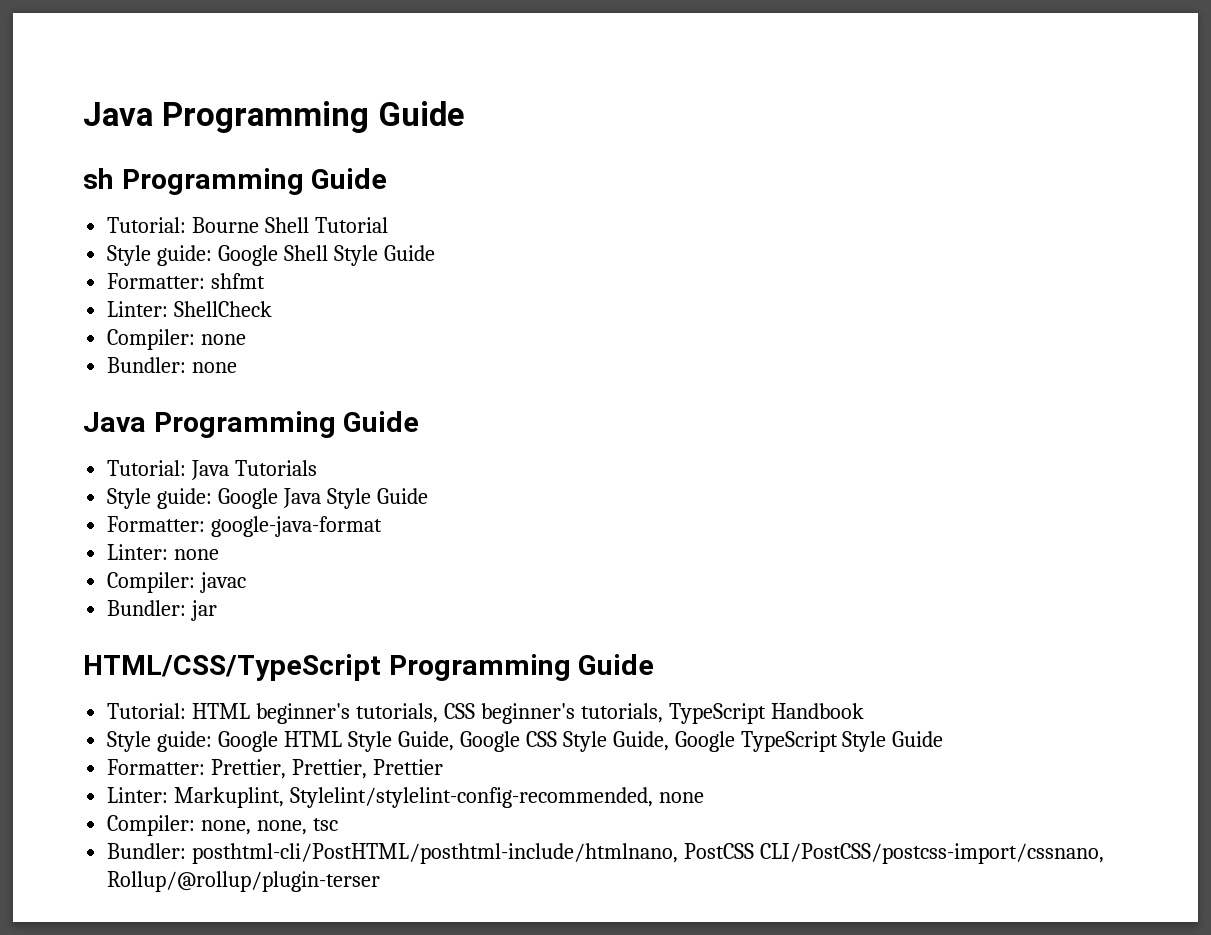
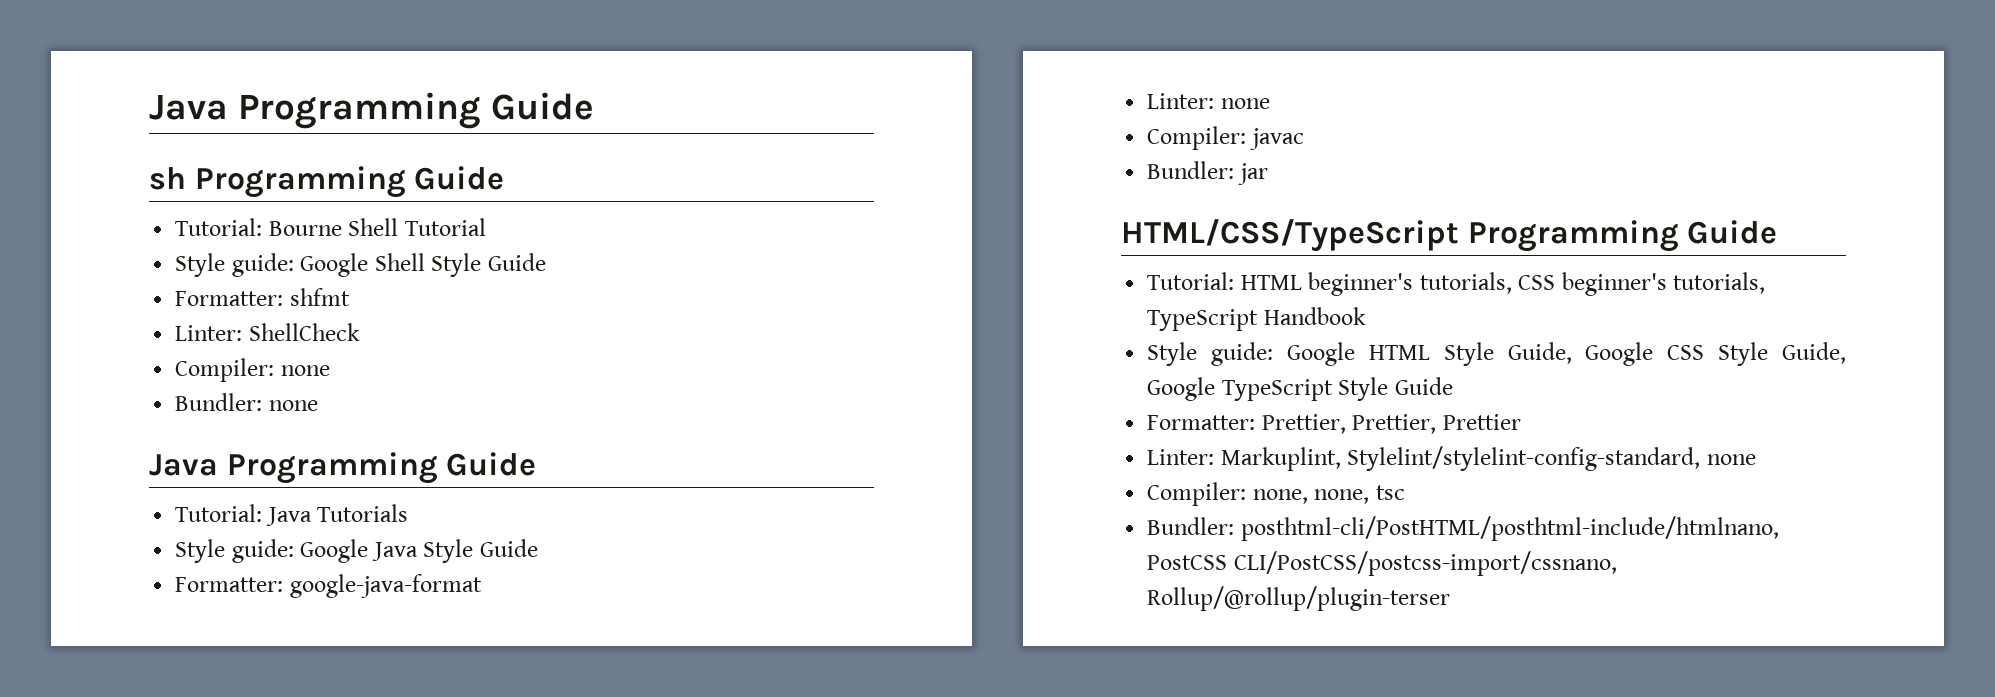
[290,787,654,808] Stylelint/stylelint-config-recommended, -> [1347,446,1701,471] Stylelint/stylelint-config-standard,

